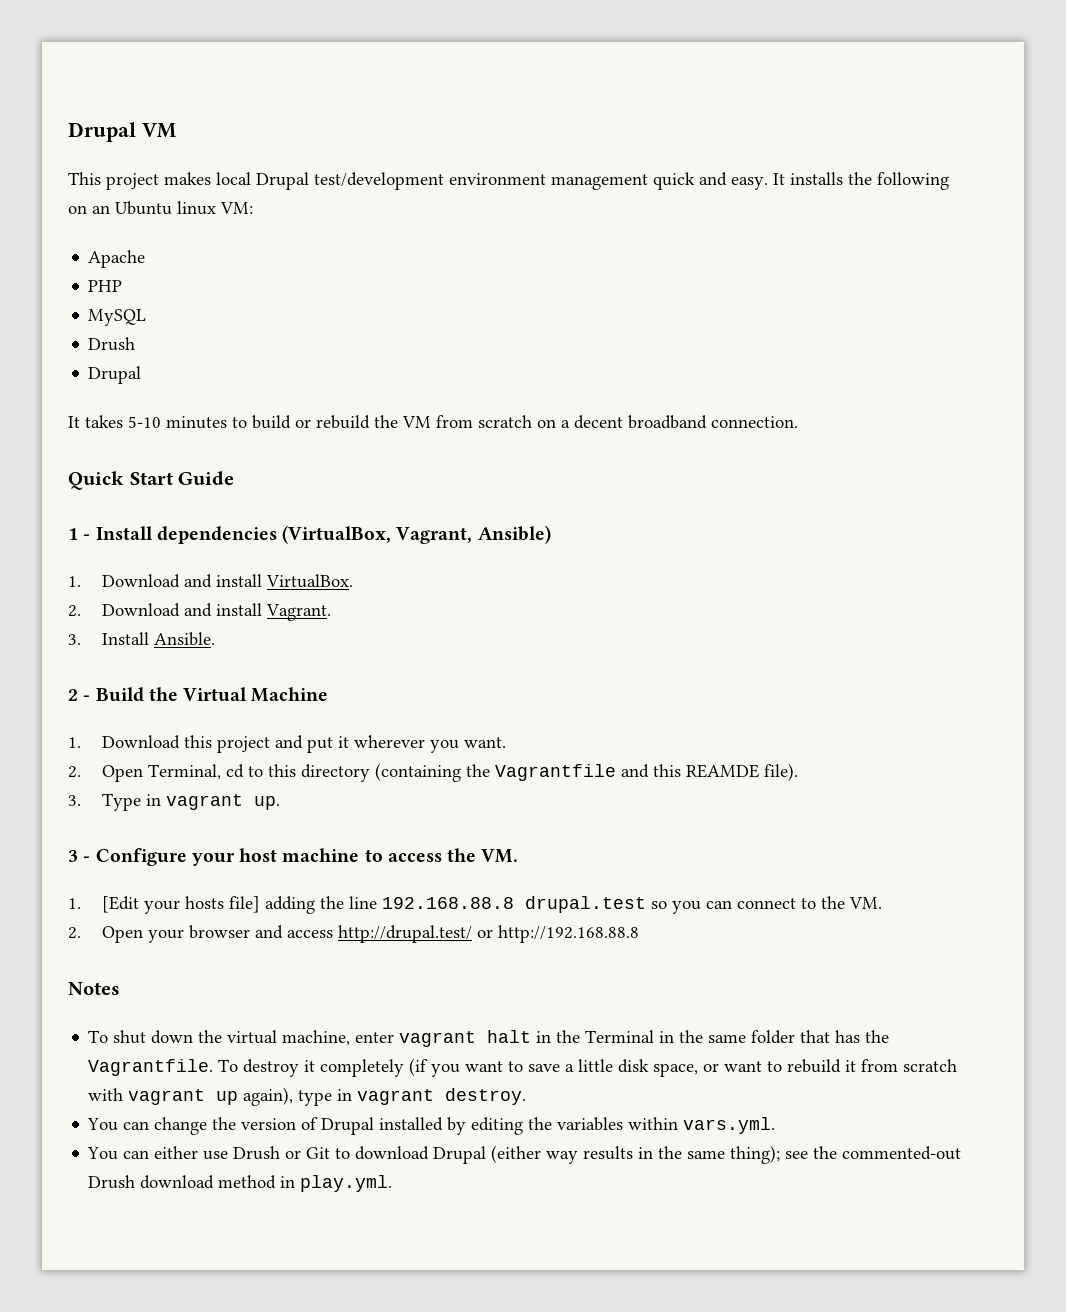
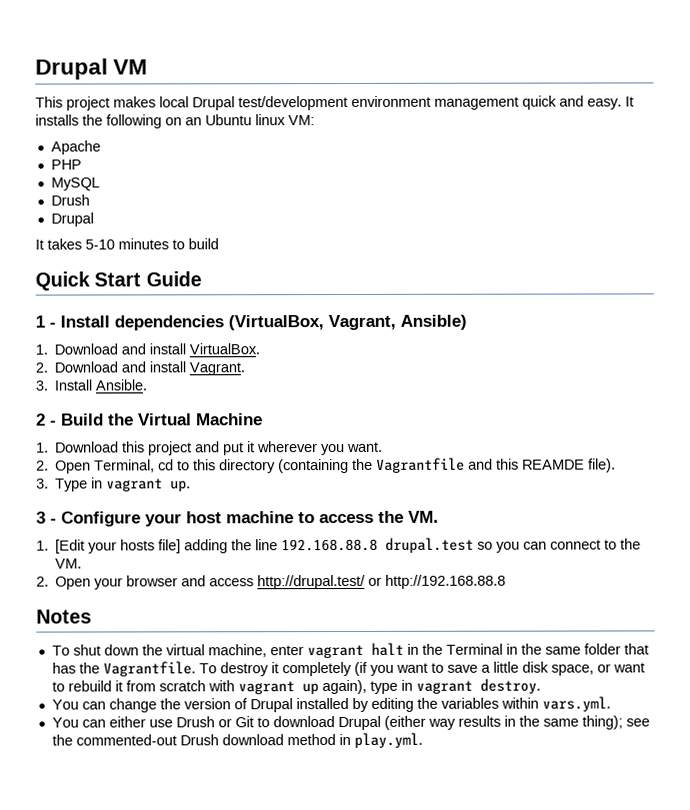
[295,415,798,429] or rebuild the VM from scratch on a decent broadband connection. -> (219, 244) none

